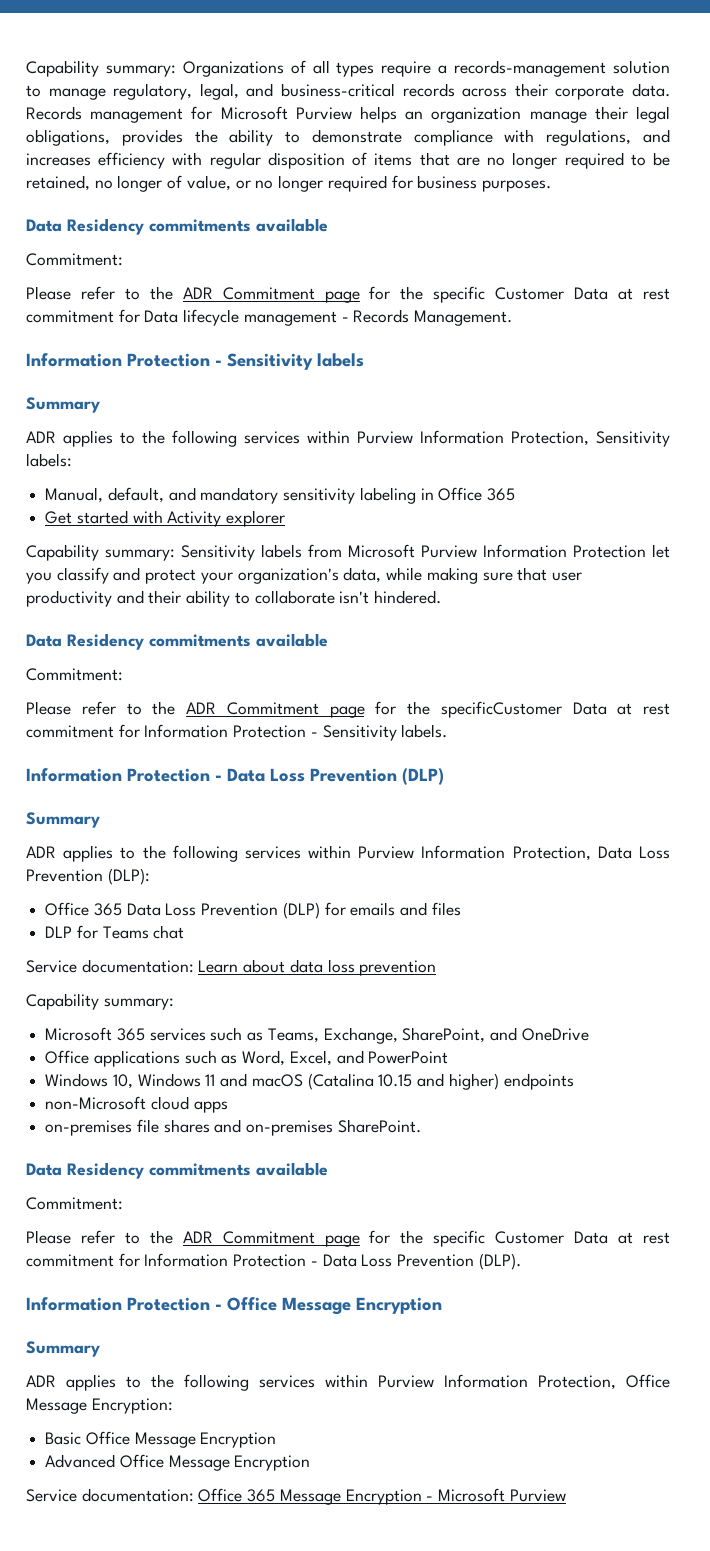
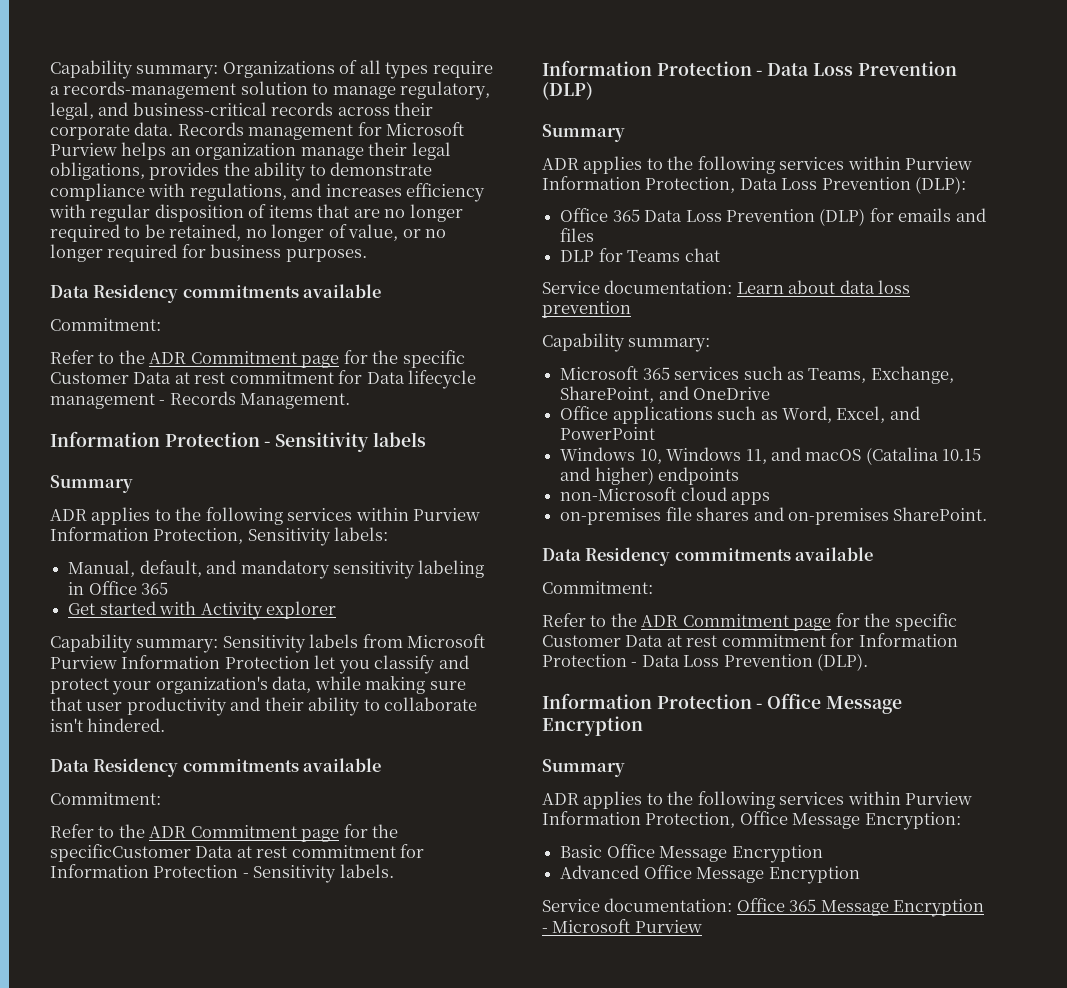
[26,286,115,300] Please refer -> [50,350,94,364] Refer
[26,701,116,715] Please refer -> [50,824,94,838] Refer
[205,1074,216,1086] 11 -> [745,449,767,464] 11,
[26,1230,115,1244] Please refer -> [542,613,586,627] Refer

